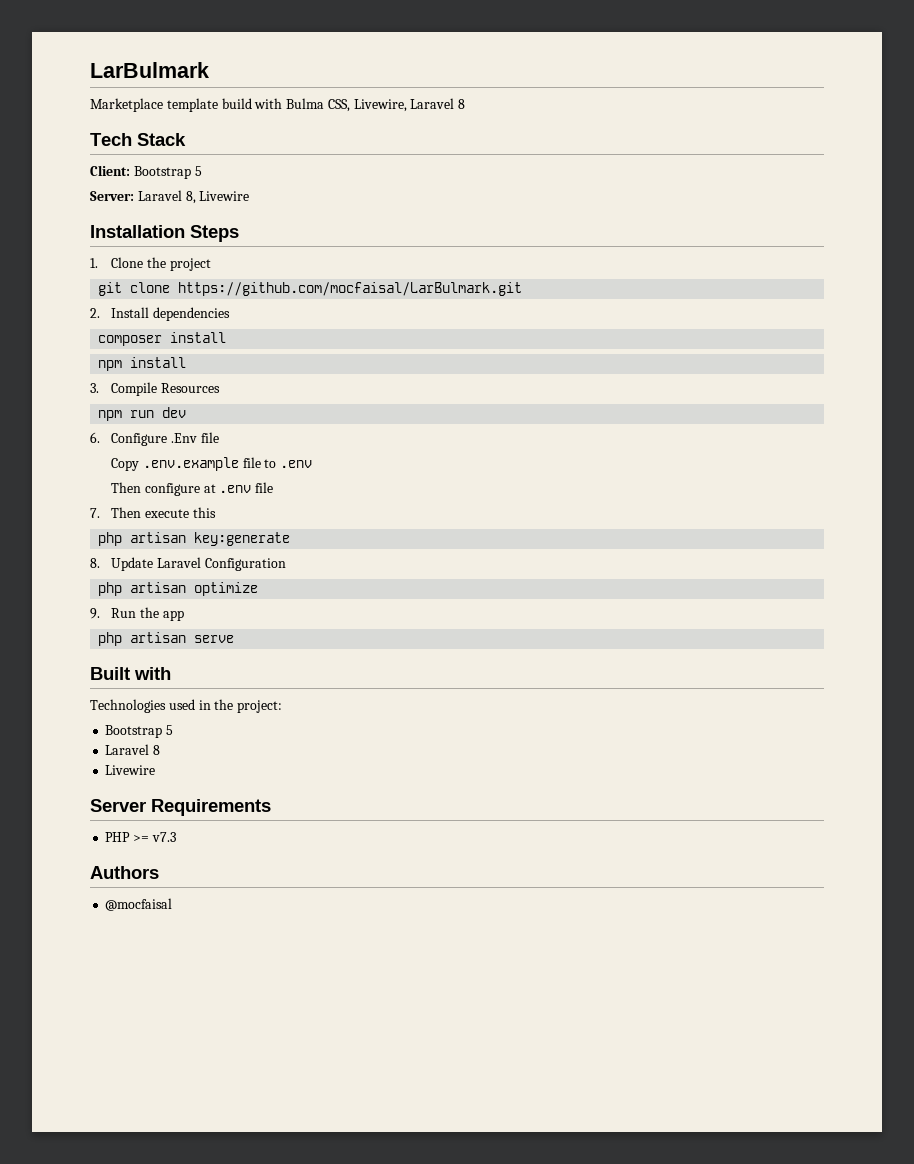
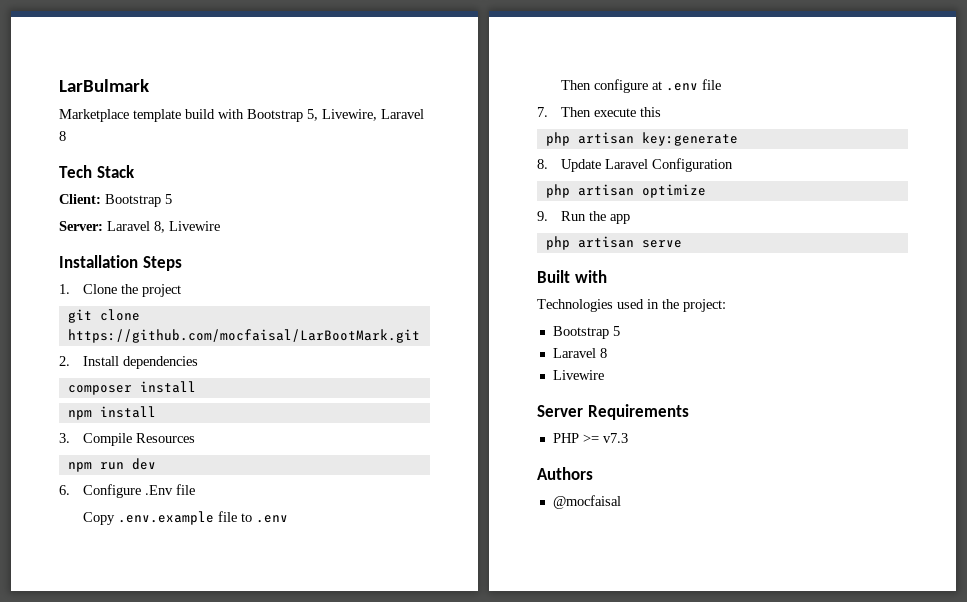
[286,98,350,112] Bulma CSS, -> [247,109,318,122] Bootstrap 5,
[178,282,523,296] https://github.com/mocfaisal/LarBulmark.git -> [67,329,420,343] https://github.com/mocfaisal/LarBootMark.git

